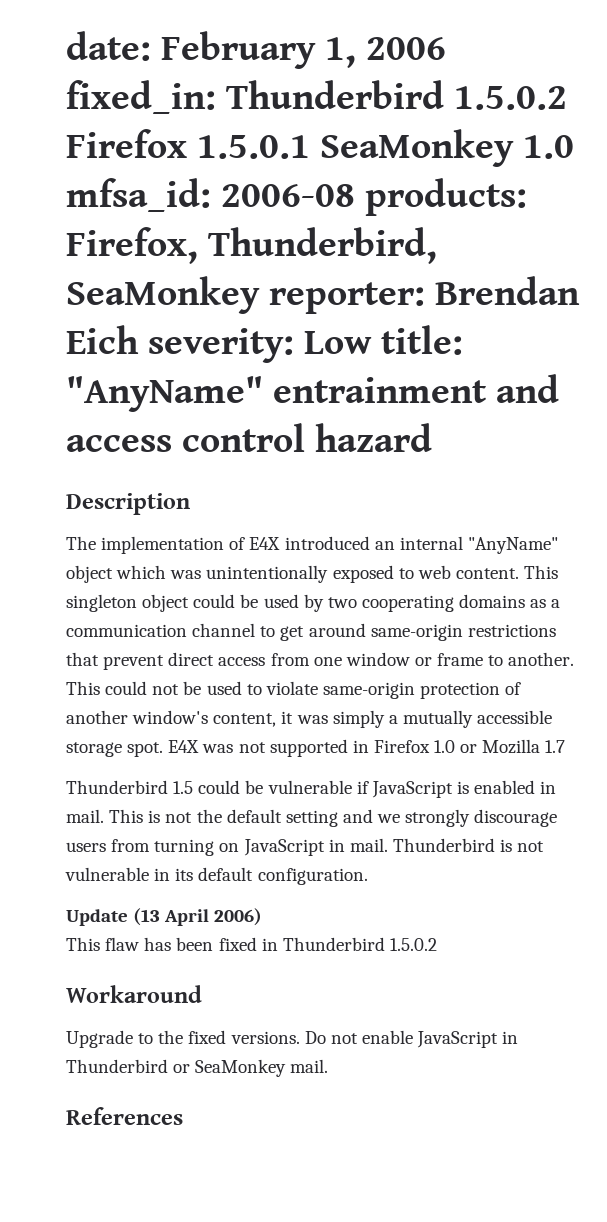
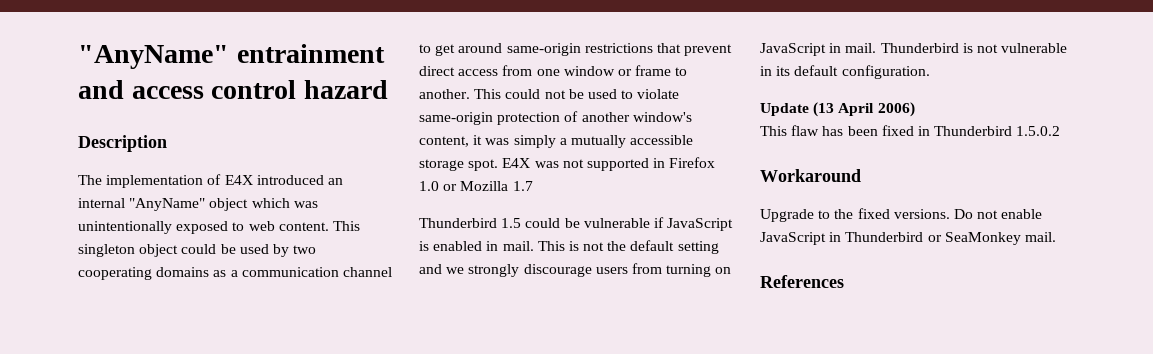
[66,31,447,69] [66,80,568,114] [66,129,575,167] [66,178,528,216] [66,227,438,264] [66,276,581,314] [66,325,464,363] date: February 1, 2006 fixed_in: Thunderbird 1.5.0.2 Firefox 1.5.0.1 SeaMonkey 1.0 mfsa_id: 2006-08 products: Firefox, Thunderbird, SeaMonkey reporter: Brendan Eich severity: Low title: -> (78, 57) none

